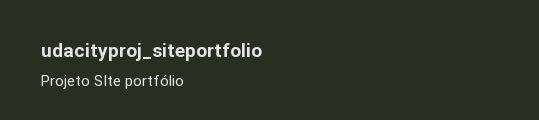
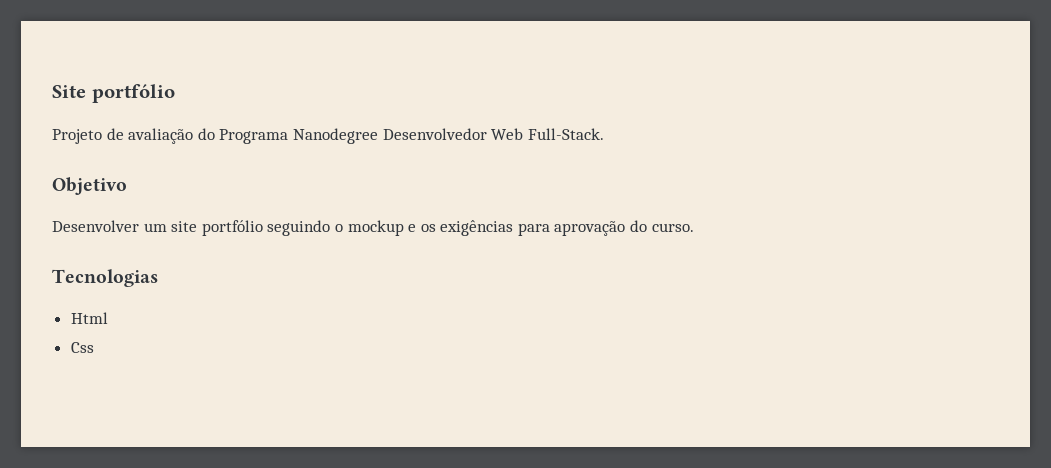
[41,43,262,61] udacityproj_siteportfolio -> [52,84,175,103] Site portfólio
[94,74,185,89] SIte portfólio -> [106,128,604,144] [52,177,127,195] [52,220,694,236] [52,269,158,287] [70,312,108,324] [70,342,94,353] de avaliação do Programa Nanodegree Desenvolvedor Web Full-Stack. // Objetivo // Desenvolver um site portfólio seguindo o mockup e os exigências para aprovação do curso. // Tecnologias // Html // Css

